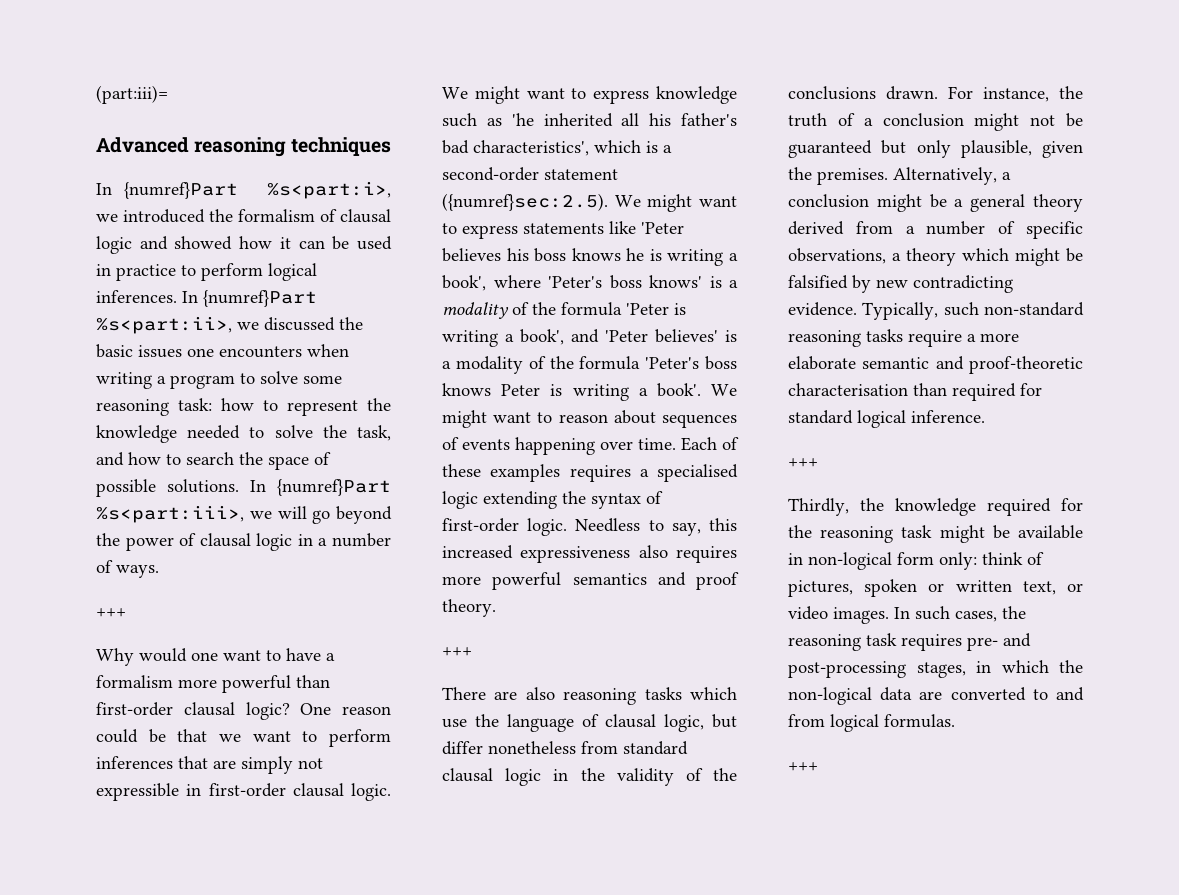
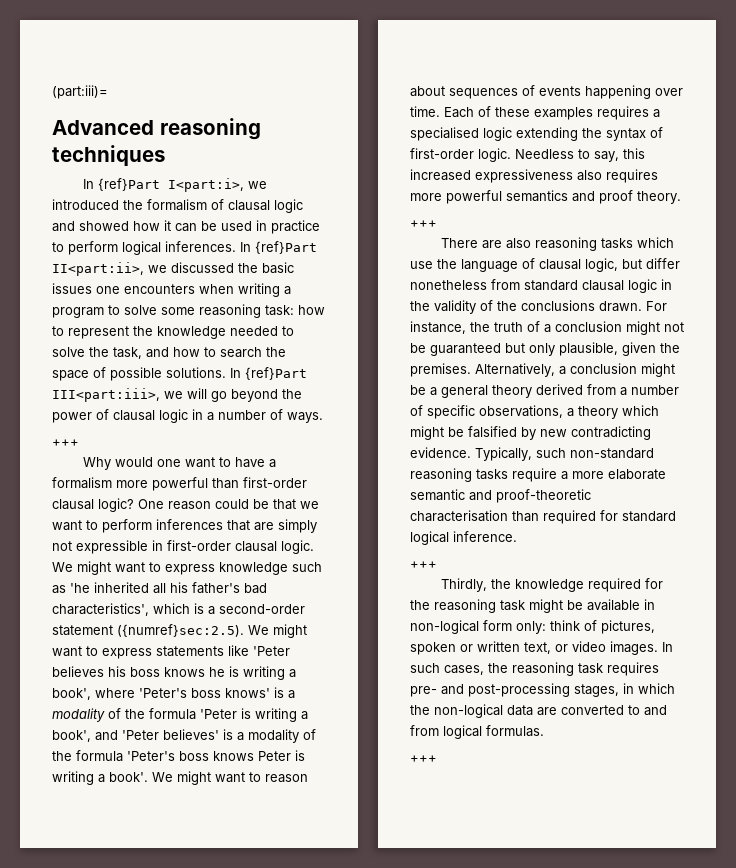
[124,181,391,199] {numref}Part %s<part:i>, -> [97,178,244,192] {ref}Part I<part:i>,
[203,290,317,307] [96,316,232,334] {numref}Part %s<part:ii>, -> [255,241,317,254] [52,262,144,276] {ref}Part II<part:ii>,
[277,479,391,496] [96,505,244,523] {numref}Part %s<part:iii>, -> [245,367,307,380] [52,388,160,402] {ref}Part III<part:iii>,

